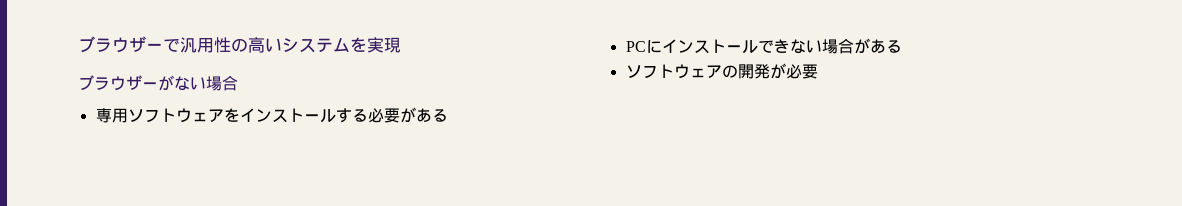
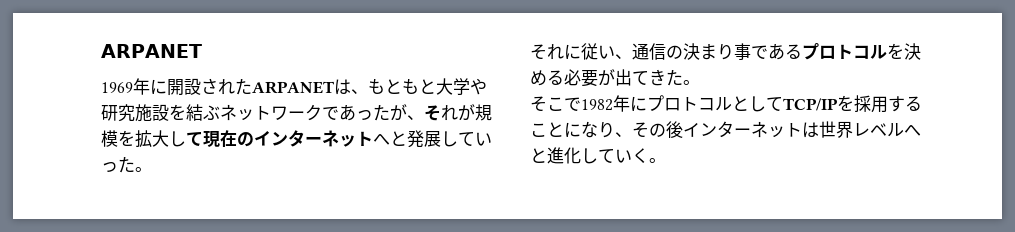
[78,36,401,53] [78,75,238,91] [95,107,448,123] [625,38,902,54] [625,63,818,79] ブラウザーで汎用性の高いシステムを実現 // ブラウザーがない場合 // 専用ソフトウェアをインストールする必要がある // PCにインストールできない場合がある // ソフトウェアの開発が必要 -> [101,44,202,58] [101,78,487,96] [101,104,492,122] [101,130,492,148] [101,156,152,173] [530,43,921,60] [530,69,700,87] [530,95,922,113] [530,121,921,138] [530,147,666,164] ARPANET // 1969年に開設されたARPANETは、もともと大学や研究施設を結ぶネットワークであったが、それが規模を拡大して現在のインターネットへと発展していった。 // それに従い、通信の決まり事であるプロトコルを決める必要が出てきた。 // そこで1982年にプロトコルとしてTCP/IPを採用することになり、その後インターネットは世界レベルへと進化していく。

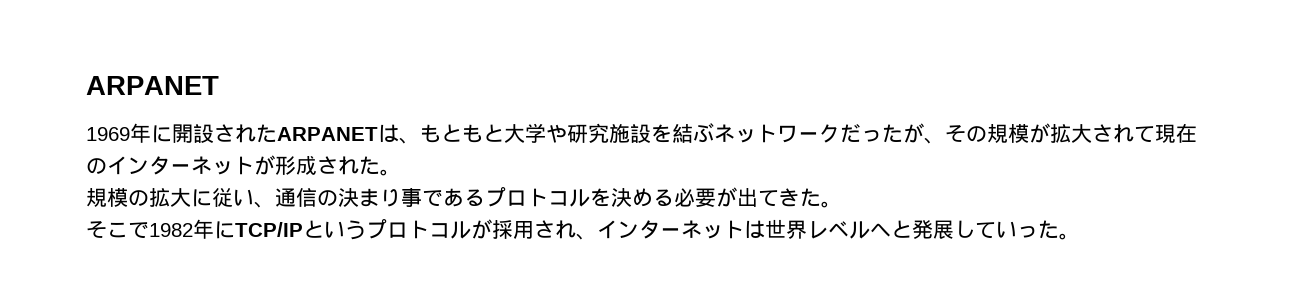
[322,104,356,121] であ -> [840,124,861,143] だ
[441,104,492,121] [101,130,186,148] れが規模を拡大し -> [966,123,1134,143] の規模が拡大され
[373,130,492,148] [101,156,152,173] [530,44,564,60] へと発展していった。 // それ -> [254,155,401,176] [86,188,191,207] が形成された。 // 規模の拡大
[647,95,922,113] [530,121,683,138] プロトコルとしてTCP/IPを採用することになり、その後 -> [235,219,597,240] TCP/IPというプロトコルが採用され、
[547,147,649,164] 進化していく -> [912,220,1059,239] 発展していった

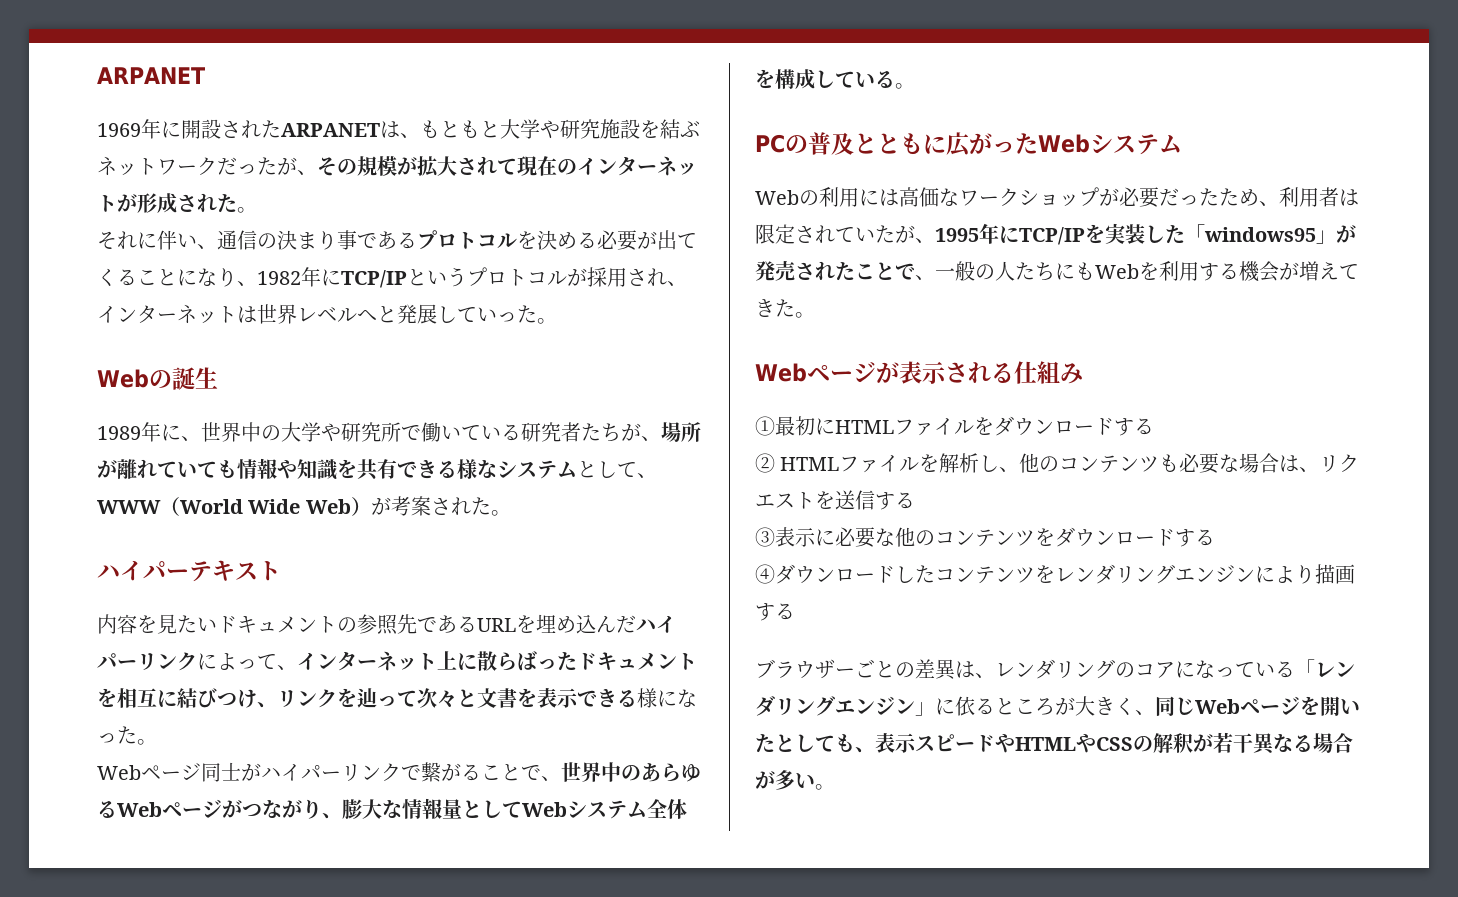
[86,187,233,207] 規模の拡大に従 -> [97,230,177,250] それに伴
[779,188,842,208] [86,221,149,239] きた。 // そこで -> [97,268,257,287] くることになり、
(1080, 236) none -> [97,367,218,390] [97,422,701,442] [97,458,657,480] [97,496,511,516] [97,560,281,582] [97,614,676,635] [97,651,697,671] [97,688,697,708] [97,726,157,745] [97,762,701,782] [97,798,687,819] [755,69,915,89] [755,132,1182,157] [755,187,1359,208] [755,223,1356,245] [755,260,1359,282] [755,299,815,318] [755,361,1083,384] [755,416,1154,436] [755,453,1360,474] [755,490,915,510] [755,527,1215,548] [755,564,1355,584] [755,603,795,621] [755,659,1355,680] [755,696,1360,716] [755,732,1353,755] [755,770,835,790] // Webの誕生 // 1989年に、世界中の大学や研究所で働いている研究者たちが、場所が離れていても情報や知識を共有できる様なシステムとして、WWW（World Wide Web）が考案された。 // ハイパーテキスト // 内容を見たいドキュメントの参照先であるURLを埋め込んだハイパーリンクによって、インターネット上に散らばったドキュメントを相互に結びつけ、リンクを辿って次々と文書を表示できる様になった。 // Webページ同士がハイパーリンクで繋がることで、世界中のあらゆるWebページがつながり、膨大な情報量としてWebシステム全体を構成している。 // PCの普及とともに広がったWebシステム // Webの利用には高価なワークショップが必要だったため、利用者は限定されていたが、1995年にTCP/IPを実装した「windows95」が発売されたことで、一般の人たちにもWebを利用する機会が増えてきた。 // Webページが表示される仕組み // ①最初にHTMLファイルをダウンロードする // ② HTMLファイルを解析し、他のコンテンツも必要な場合は、リクエストを送信する // ③表示に必要な他のコンテンツをダウンロードする // ④ダウンロードしたコンテンツをレンダリングエンジンにより描画する // ブラウザーごとの差異は、レンダリングのコアになっている「レンダリングエンジン」に依るところが大きく、同じWebページを開いたとしても、表示スピードやHTMLやCSSの解釈が若干異なる場合が多い。

